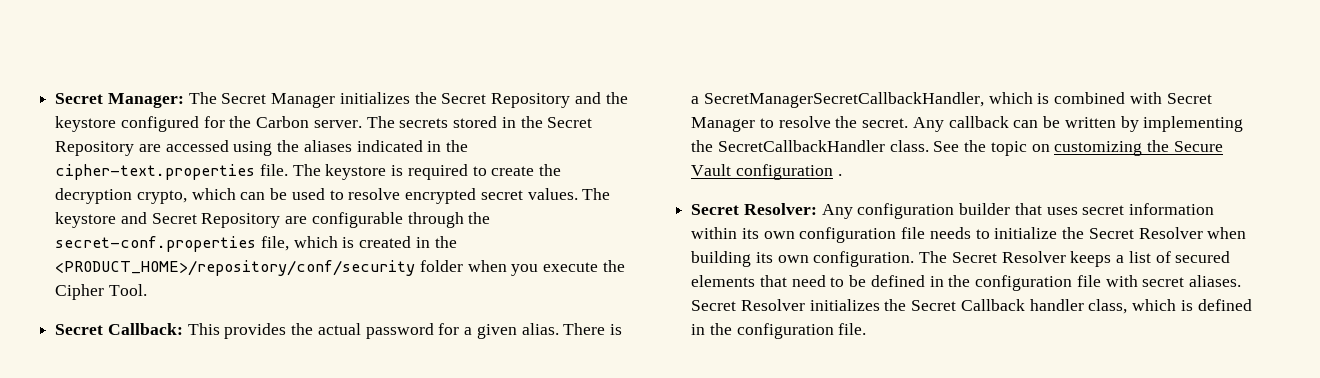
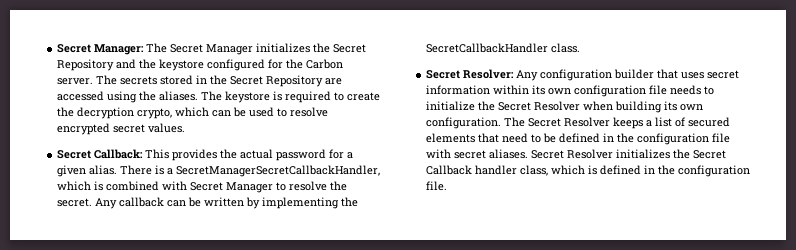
[303,140,469,152] [55,164,288,180] aliases indicated in the cipher-text.properties file. -> [159,91,199,101] aliases.
[582,188,611,200] [55,212,491,228] [55,236,457,252] [55,260,625,276] [55,284,147,300] The keystore and Secret Repository are configurable through the secret-conf.properties file, which is created in the <PRODUCT_HOME>/repository/conf/security folder when you execute the Cipher Tool. -> (186, 128) none
[933,140,1223,156] [691,164,842,180] See the topic on customizing the Secure Vault configuration . -> (581, 48) none

